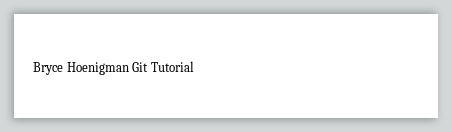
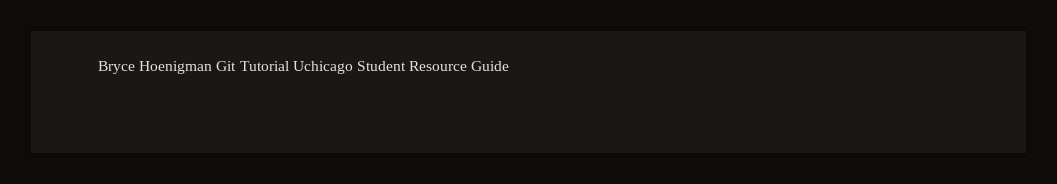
(194, 66) none -> [292,61,510,74] Uchicago Student Resource Guide

